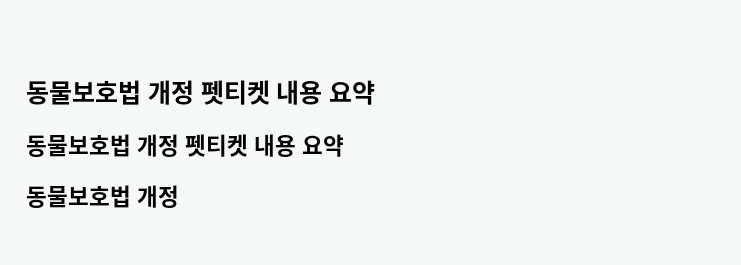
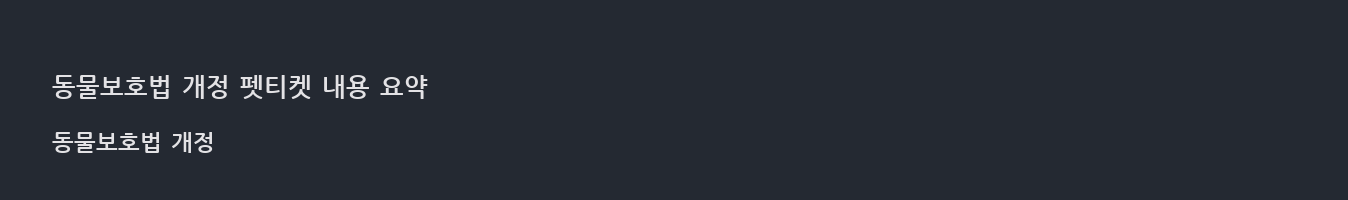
[26,80,375,105] [26,134,345,157] 동물보호법 개정 펫티켓 내용 요약 // 동물보호법 개정 펫티켓 내용 요약 -> [52,75,428,100] 동물보호법 개정 펫티켓 내용 요약

